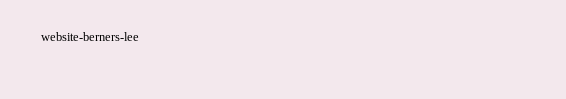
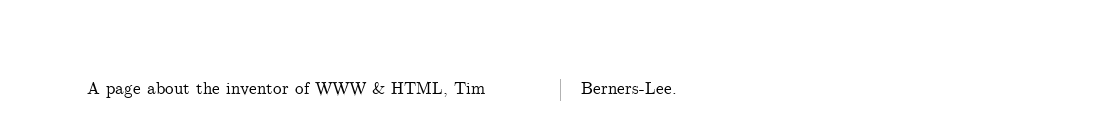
[41,32,139,41] website-berners-lee -> [87,81,677,98] A page about the inventor of WWW & HTML, Tim Berners-Lee.

